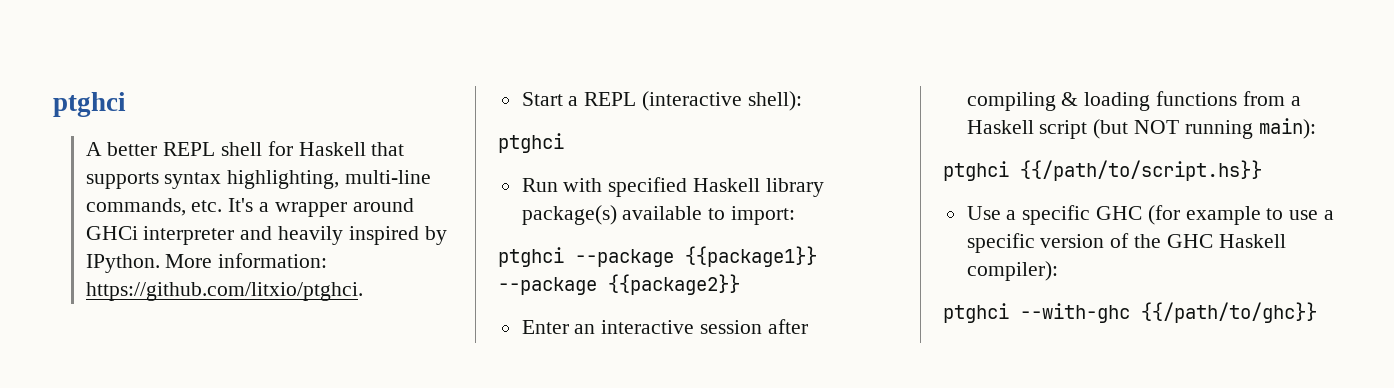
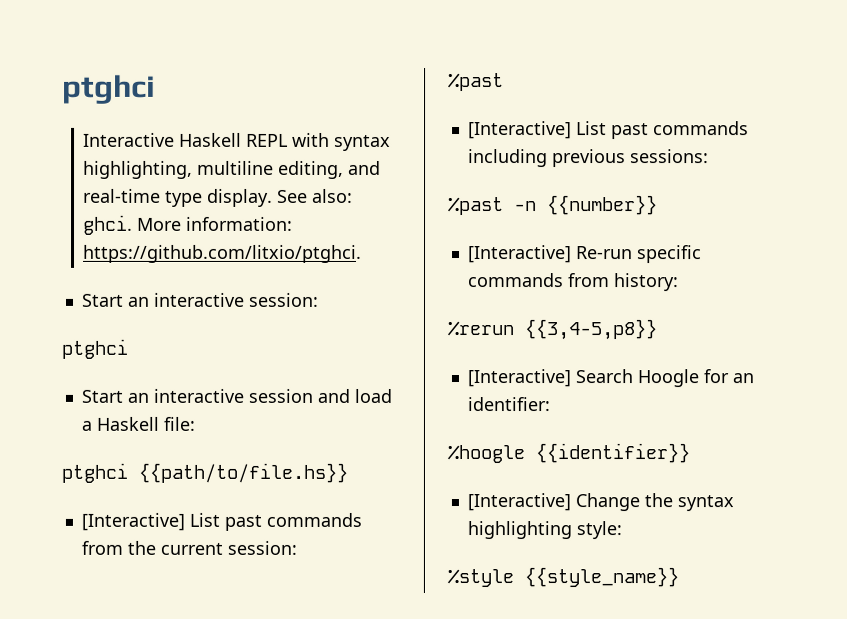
[53,92,126,117] [85,141,405,156] [85,170,432,189] [85,198,414,217] [85,226,447,245] [85,253,328,273] [85,282,363,301] [521,91,802,111] [498,133,564,153] [521,177,824,197] [521,205,796,225] [498,246,817,267] [498,274,740,295] [521,319,808,334] [966,91,1301,111] [966,118,1316,139] [943,160,1262,181] [966,205,1335,225] [966,233,1286,253] [966,261,1058,281] [943,302,1317,323] ptghci // A better REPL shell for Haskell that supports syntax highlighting, multi-line commands, etc. It's a wrapper around GHCi interpreter and heavily inspired by IPython. More information: https://github.com/litxio/ptghci. // Start a REPL (interactive shell): // ptghci // Run with specified Haskell library package(s) available to import: // ptghci --package {{package1}} --package {{package2}} // Enter an interactive session after compiling & loading functions from a Haskell script (but NOT running main): // ptghci {{/path/to/script.hs}} // Use a specific GHC (for example to use a specific version of the GHC Haskell compiler): // ptghci --with-ghc {{/path/to/ghc}} -> [62,74,156,104] [83,132,392,151] [83,160,382,179] [83,188,354,207] [83,214,294,235] [83,244,363,263] [81,292,319,307] [61,338,128,359] [80,388,392,403] [80,416,195,431] [61,462,348,483] [80,512,362,531] [80,540,297,555] [448,73,504,92] [467,121,749,140] [467,149,709,168] [448,195,658,216] [467,245,702,264] [467,273,679,292] [447,319,657,341] [466,369,754,388] [466,397,550,412] [447,443,690,464] [466,493,734,512] [466,521,622,540] [447,567,679,588] ptghci // Interactive Haskell REPL with syntax highlighting, multiline editing, and real-time type display. See also: ghci. More information: https://github.com/litxio/ptghci. // Start an interactive session: // ptghci // Start an interactive session and load a Haskell file: // ptghci {{path/to/file.hs}} // [Interactive] List past commands from the current session: // %past // [Interactive] List past commands including previous sessions: // %past -n {{number}} // [Interactive] Re-run specific commands from history: // %rerun {{3,4-5,p8}} // [Interactive] Search Hoogle for an identifier: // %hoogle {{identifier}} // [Interactive] Change the syntax highlighting style: // %style {{style_name}}

